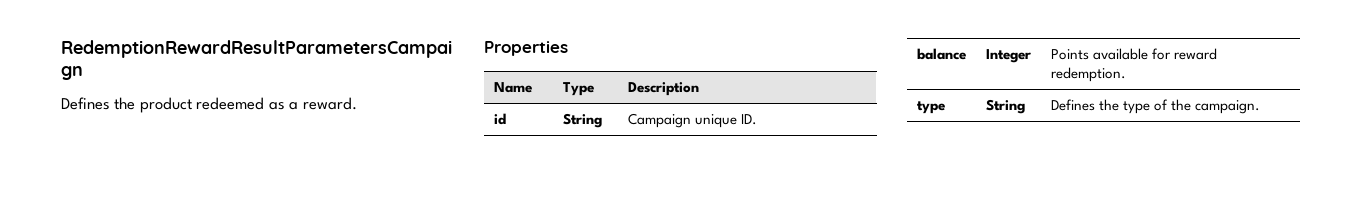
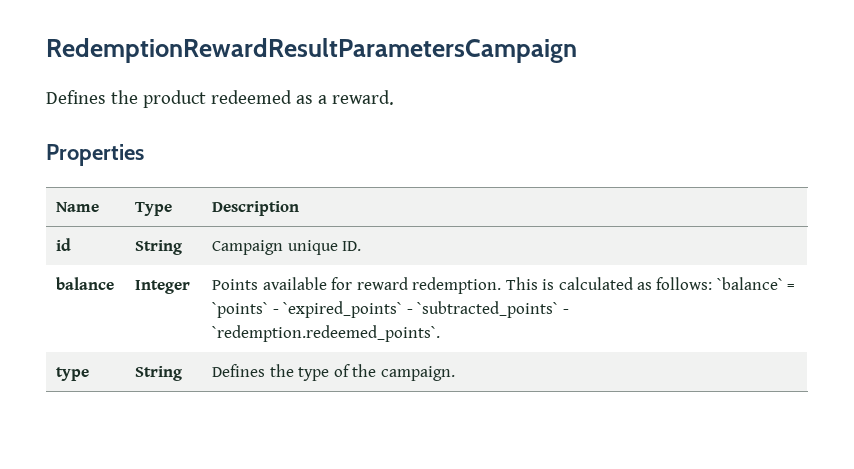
(1126, 74) none -> [505,277,796,290] [212,301,569,318] [212,325,441,342] This is calculated as follows: `balance` = `points` - `expired_points` - `subtracted_points` - `redemption.redeemed_points`.

